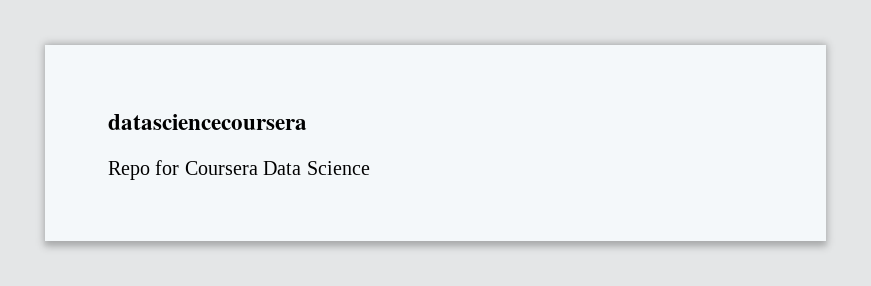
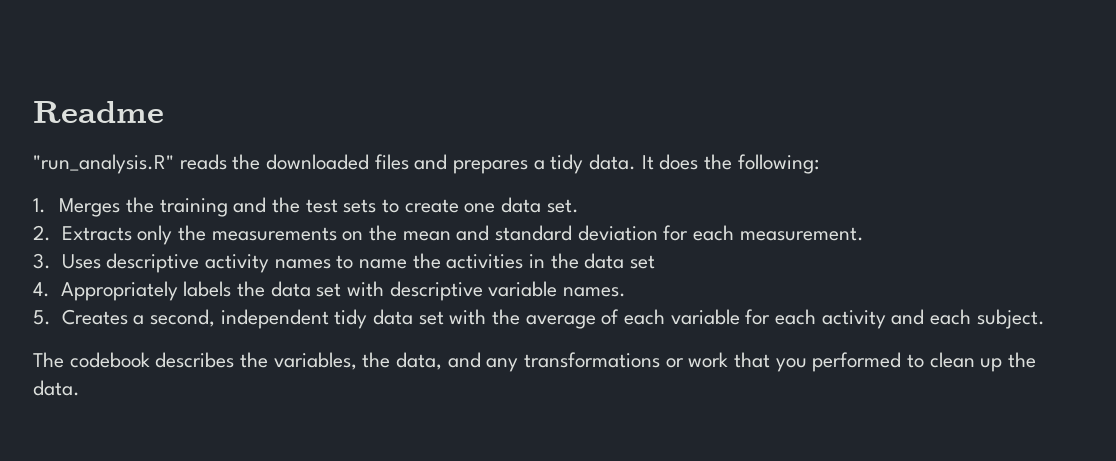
[108,114,307,130] [108,160,370,180] datasciencecoursera // Repo for Coursera Data Science -> [33,101,164,123] [33,154,819,174] [33,197,579,217] [33,225,864,245] [33,253,655,273] [33,281,626,301] [33,309,1045,329] [33,352,1037,372] [33,380,80,396] Readme // "run_analysis.R" reads the downloaded files and prepares a tidy data. It does the following: // 1. Merges the training and the test sets to create one data set. // 2. Extracts only the measurements on the mean and standard deviation for each measurement. // 3. Uses descriptive activity names to name the activities in the data set // 4. Appropriately labels the data set with descriptive variable names. // 5. Creates a second, independent tidy data set with the average of each variable for each activity and each subject. // The codebook describes the variables, the data, and any transformations or work that you performed to clean up the data.

